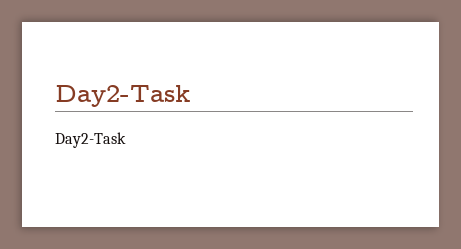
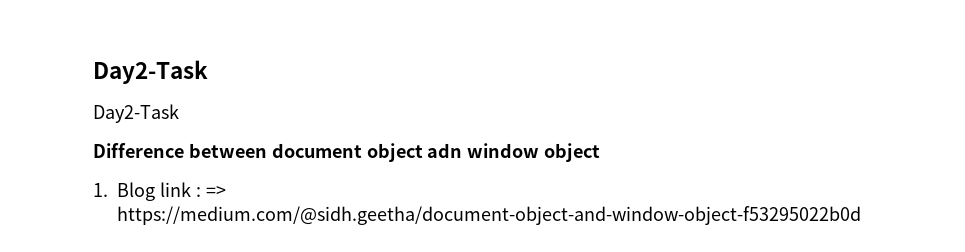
(126, 140) none -> [93,143,601,162] [93,182,226,201] [117,206,861,225] // Difference between document object adn window object // 1. Blog link : => https://medium.com/@sidh.geetha/document-object-and-window-object-f53295022b0d

